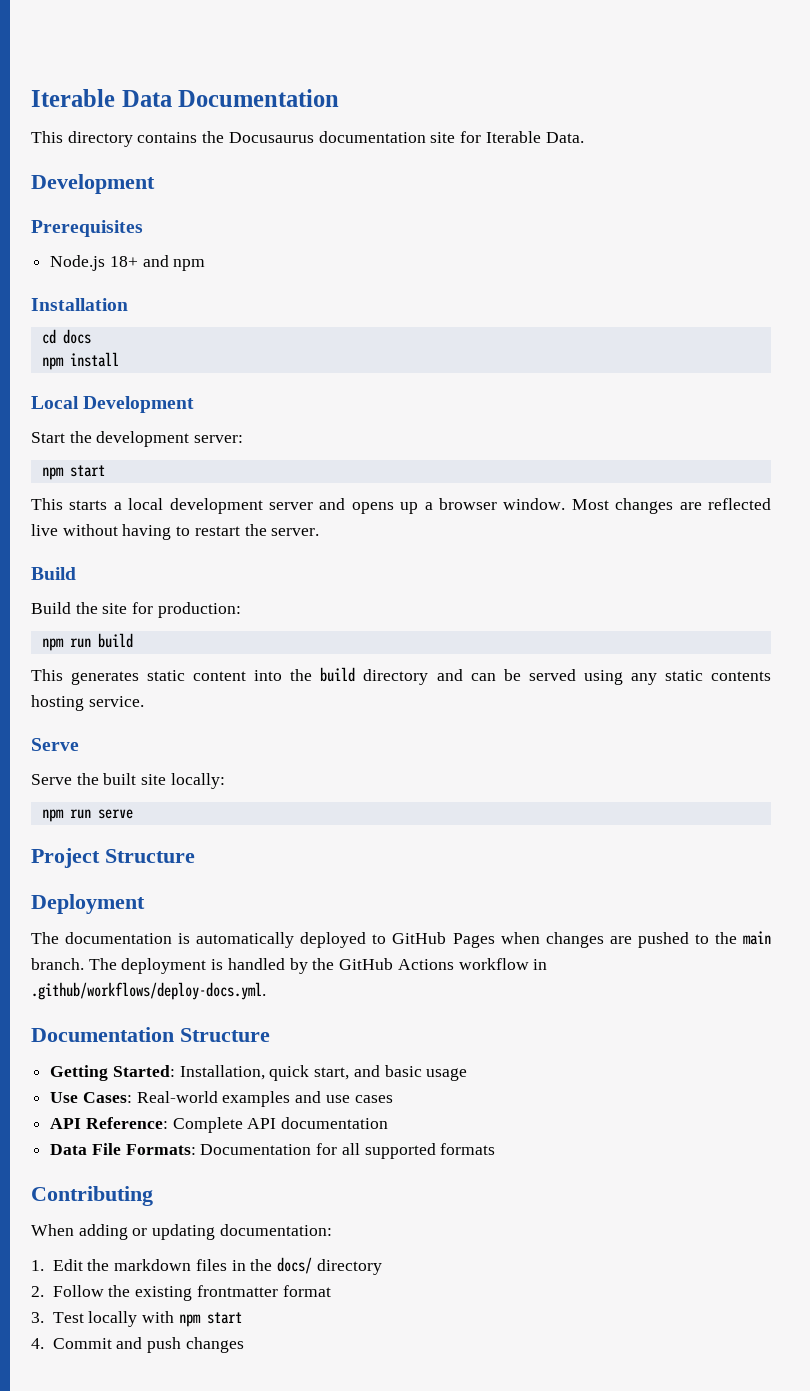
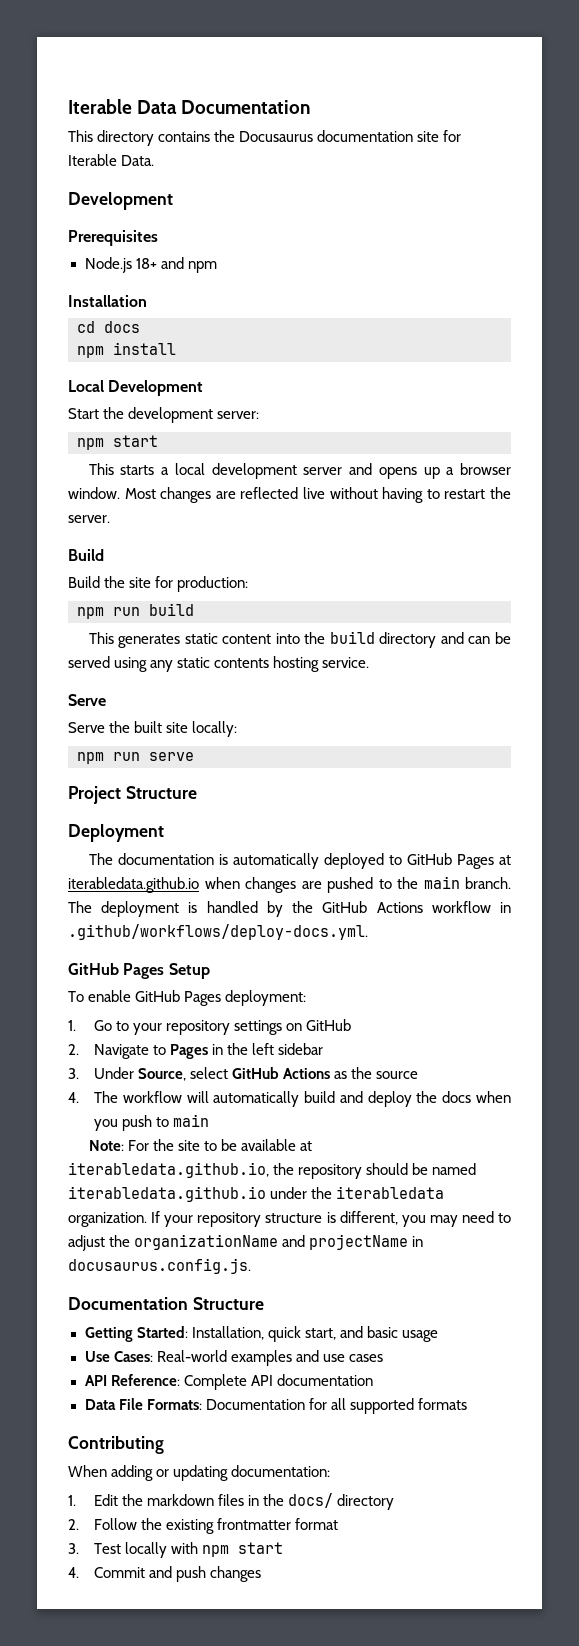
(495, 940) none -> [499,855,512,865] [68,877,199,893] at iterabledata.github.io
(266, 991) none -> [68,963,210,979] [68,990,307,1006] [68,1019,352,1035] [68,1043,324,1059] [68,1067,419,1081] [68,1091,511,1107] [94,1114,210,1131] [88,1139,312,1151] [68,1162,477,1179] [68,1186,445,1202] [68,1211,512,1227] [68,1234,424,1251] [68,1258,251,1274] // GitHub Pages Setup // To enable GitHub Pages deployment: // 1. Go to your repository settings on GitHub // 2. Navigate to Pages in the left sidebar // 3. Under Source, select GitHub Actions as the source // 4. The workflow will automatically build and deploy the docs when you push to main // Note: For the site to be available at iterabledata.github.io, the repository should be named iterabledata.github.io under the iterabledata organization. If your repository structure is different, you may need to adjust the organizationName and projectName in docusaurus.config.js.

